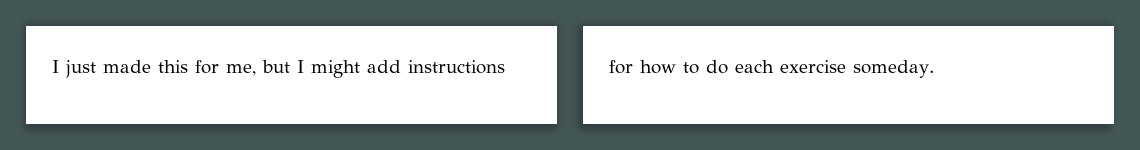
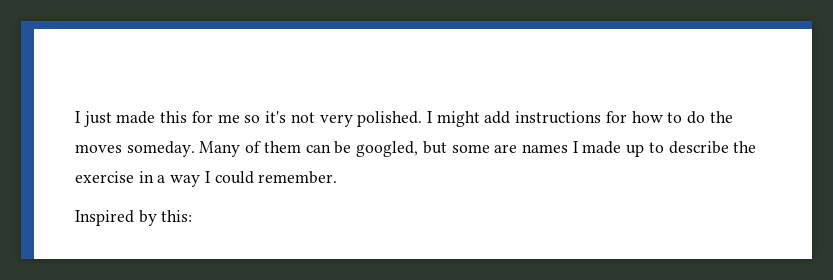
[226,60,290,76] me, but -> [217,111,423,127] me so it's not very polished.
[735,60,934,78] each exercise someday. -> [709,111,733,123] [75,141,757,157] [75,171,338,187] [75,210,193,226] the moves someday. Many of them can be googled, but some are names I made up to describe the exercise in a way I could remember. // Inspired by this:

